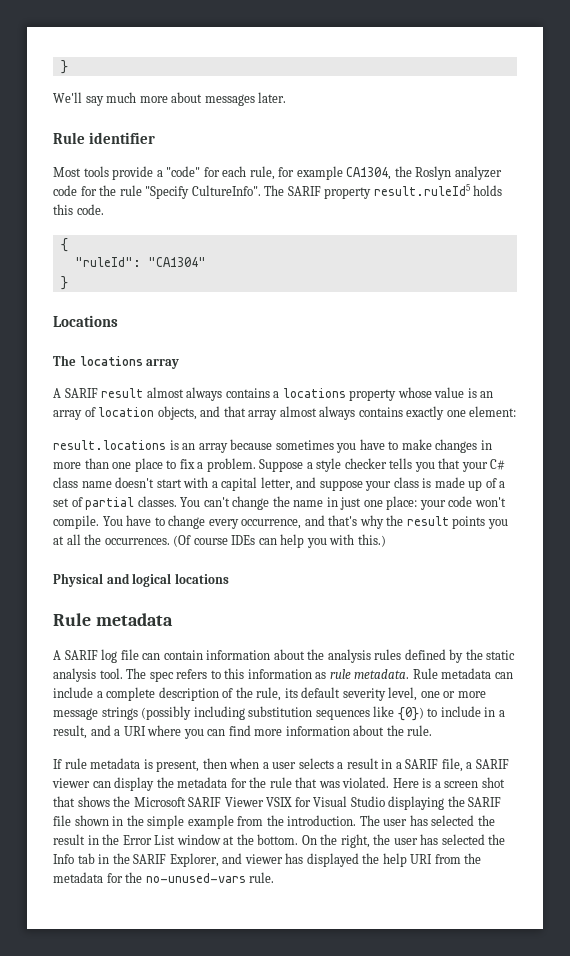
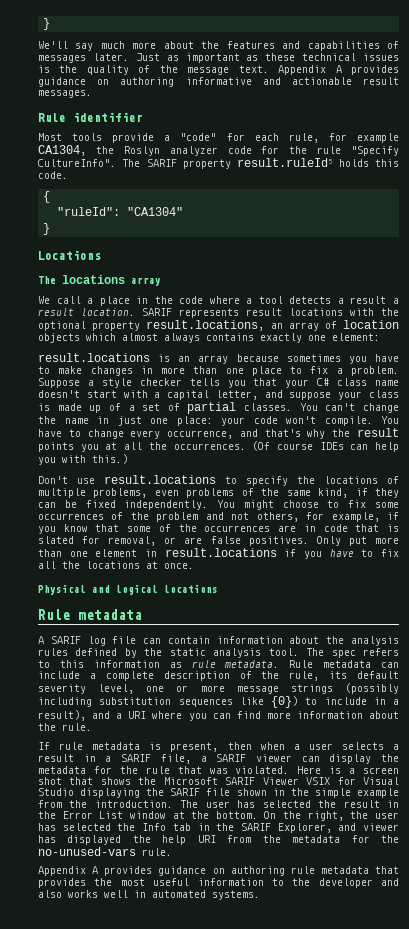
[204,92,287,106] messages later. -> [201,41,400,51] [38,53,399,63] [38,65,400,75] [38,77,399,87] [38,90,92,98] the features and capabilities of messages later. Just as important as these technical issues is the quality of the message text. Appendix A provides guidance on authoring informative and actionable result messages.
[53,387,494,401] [53,406,278,420] A SARIF result almost always contains a locations property whose value is an array of location objects, and that array -> [38,296,400,306] [38,308,399,318] [38,320,399,331] [38,333,116,343] We call a place in the code where a tool detects a result a result location. SARIF represents result locations with the optional property result.locations, an array of location objects which
(386, 540) none -> [38,475,399,486] [38,488,400,498] [38,500,399,510] [38,512,400,522] [38,524,400,534] [38,536,399,546] [38,548,400,559] [38,561,194,569] // Don't use result.locations to specify the locations of multiple problems, even problems of the same kind, if they can be fixed independently. You might choose to fix some occurrences of the problem and not others, for example, if you know that some of the occurrences are in code that is slated for removal, or are false positives. Only put more than one element in result.locations if you have to fix all the locations at once.
[53,725,87,739] result, -> [38,710,86,721] result),
(275, 877) none -> [38,866,399,876] [38,878,399,888] [38,890,260,900] // Appendix A provides guidance on authoring rule metadata that provides the most useful information to the developer and also works well in automated systems.

